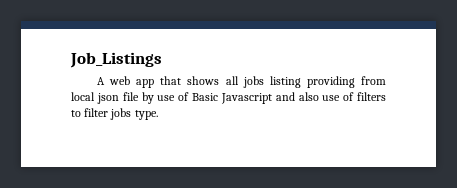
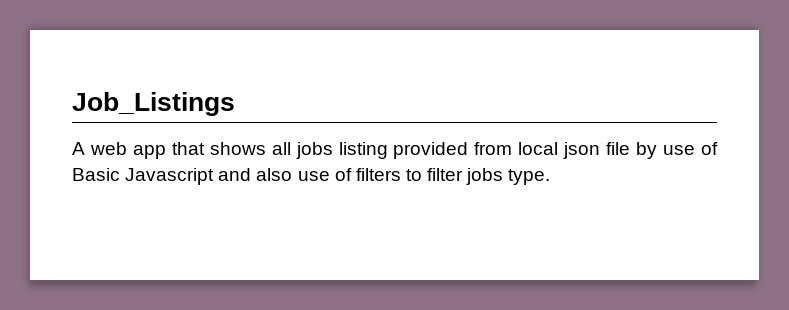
[306,76,355,88] providing -> [393,142,469,159] provided

